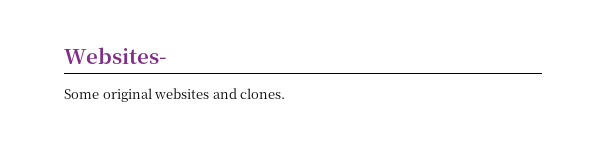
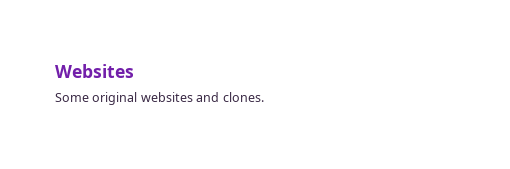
[64,47,167,64] Websites- -> [55,64,134,78] Websites

